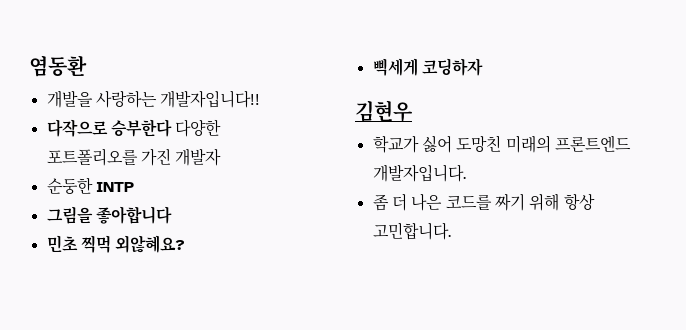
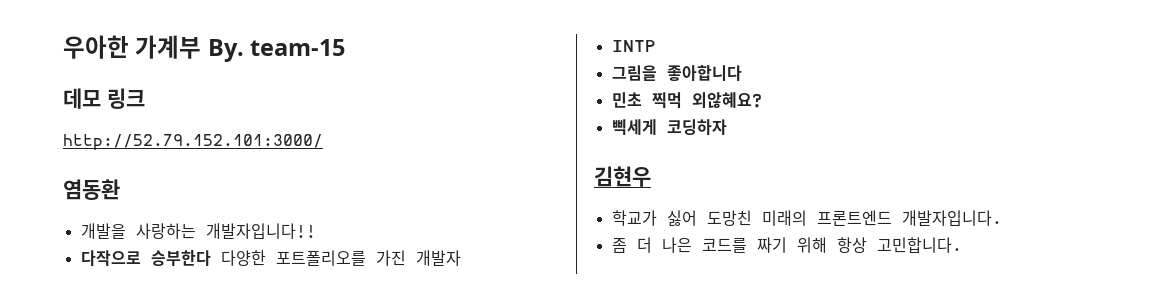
(29, 66) none -> [63,35,346,62] [63,88,145,109] [63,134,323,151] 우아한 가계부 By. team-15 // 데모 링크 // http://52.79.152.101:3000/ //
[46,177,93,194] 순둥한 -> (461, 258) none

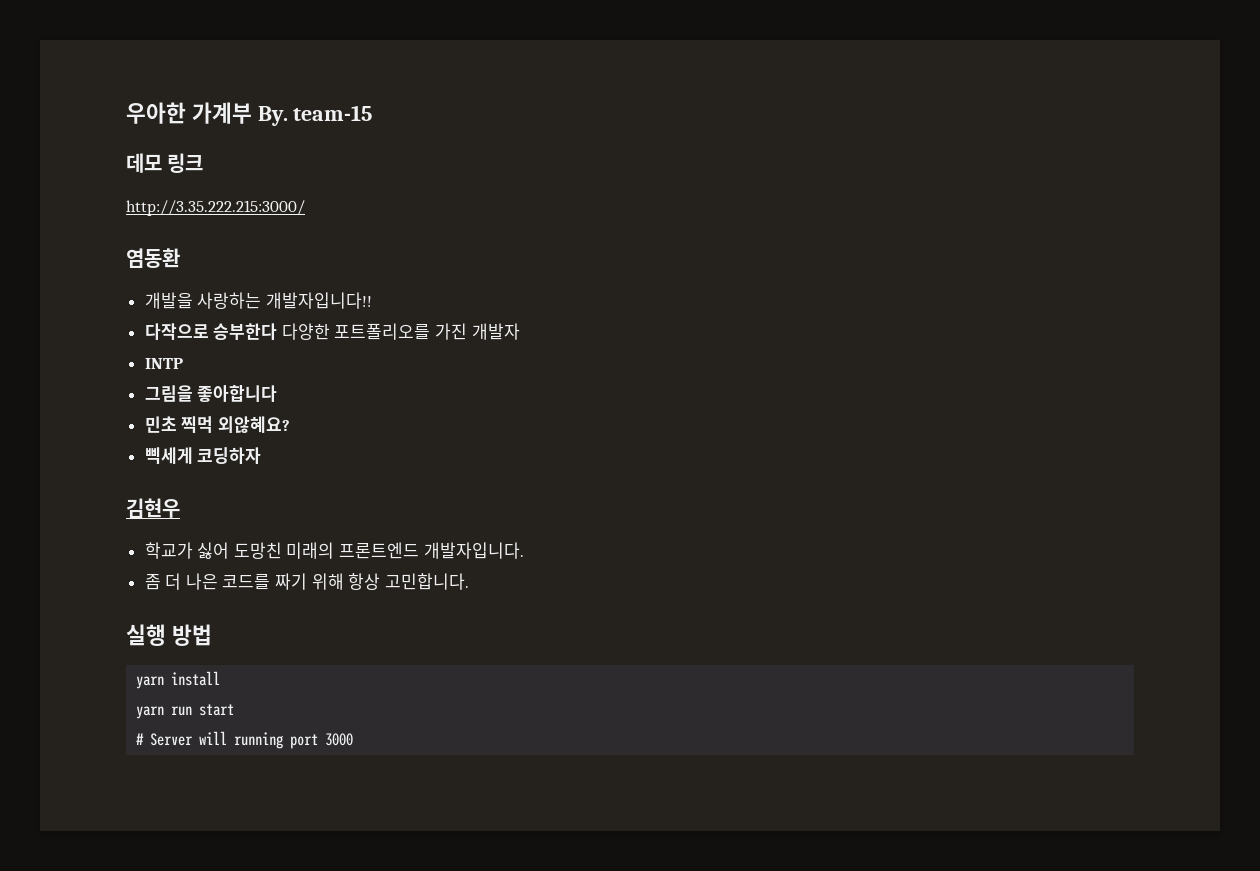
[63,134,323,151] http://52.79.152.101:3000/ -> [126,200,305,216] http://3.35.222.215:3000/
(962, 245) none -> [126,624,212,646] [136,671,221,689] [136,704,235,719] [136,731,354,749] // 실행 방법 // yarn install // yarn run start // # Server will running port 3000

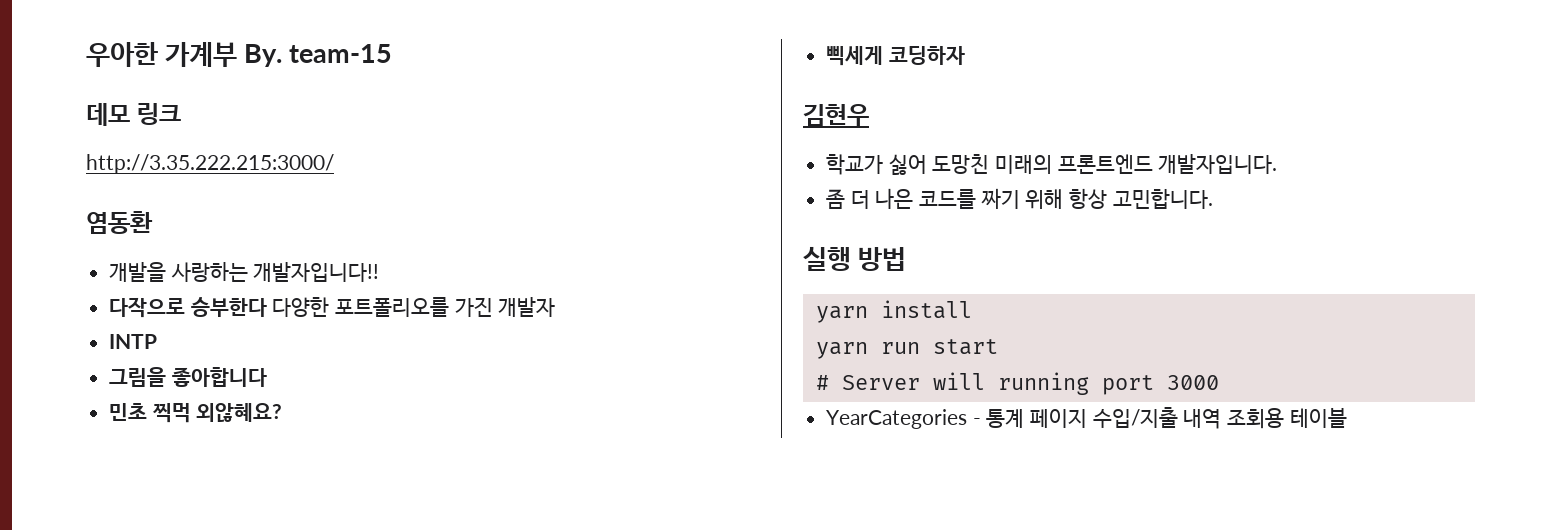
(354, 739) none -> [826,407,1347,429] // YearCategories - 통계 페이지 수입/지출 내역 조회용 테이블

